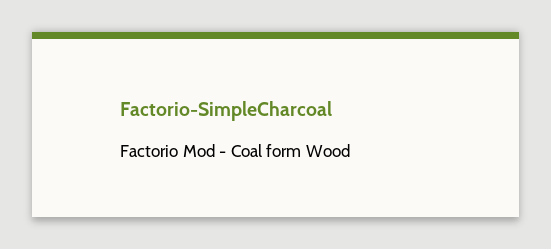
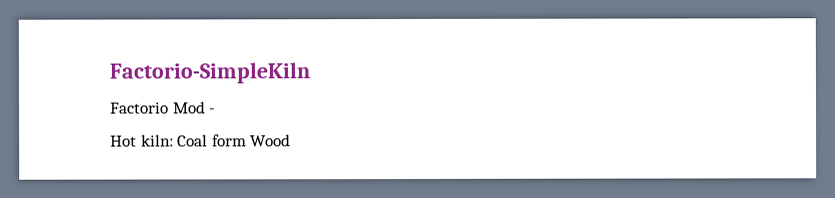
[120,101,332,121] Factorio-SimpleCharcoal -> [109,62,310,84] Factorio-SimpleKiln
(227, 154) none -> [110,134,174,147] // Hot kiln:

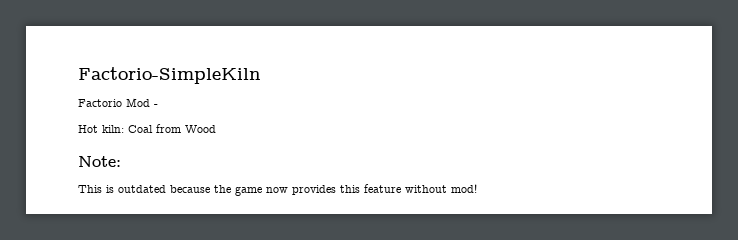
[211,134,247,147] form -> [156,124,181,133] from
(292, 140) none -> [78,156,121,167] [78,184,477,196] // Note: // This is outdated because the game now provides this feature without mod!

